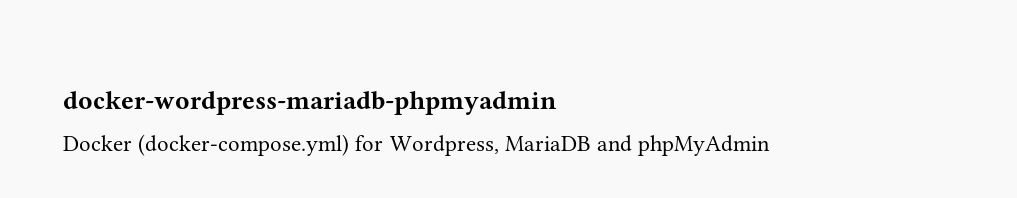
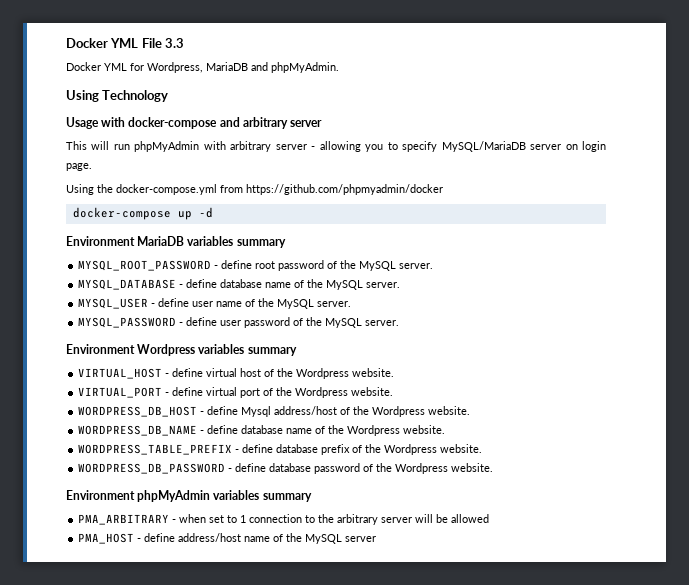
[63,91,557,115] [63,134,350,156] docker-wordpress-mariadb-phpmyadmin // Docker (docker-compose.yml) -> [66,38,185,48] [66,62,127,71] Docker YML File 3.3 // Docker YML
[638,135,771,156] phpMyAdmin -> [271,62,339,73] [66,90,169,102] [66,117,323,129] [66,141,606,152] [66,163,92,171] [66,184,443,195] [72,207,213,220] [66,236,286,248] [78,260,434,271] [78,279,401,290] [78,298,352,309] [78,317,400,328] [66,344,297,356] [78,368,395,379] [78,387,394,398] [78,406,471,417] [78,425,446,436] [78,444,483,455] [78,463,494,474] [66,490,312,502] [78,514,490,525] [78,533,377,544] phpMyAdmin. // Using Technology // Usage with docker-compose and arbitrary server // This will run phpMyAdmin with arbitrary server - allowing you to specify MySQL/MariaDB server on login page. // Using the docker-compose.yml from https://github.com/phpmyadmin/docker // docker-compose up -d // Environment MariaDB variables summary // MYSQL_ROOT_PASSWORD - define root password of the MySQL server. // MYSQL_DATABASE - define database name of the MySQL server. // MYSQL_USER - define user name of the MySQL server. // MYSQL_PASSWORD - define user password of the MySQL server. // Environment Wordpress variables summary // VIRTUAL_HOST - define virtual host of the Wordpress website. // VIRTUAL_PORT - define virtual port of the Wordpress website. // WORDPRESS_DB_HOST - define Mysql address/host of the Wordpress website. // WORDPRESS_DB_NAME - define database name of the Wordpress website. // WORDPRESS_TABLE_PREFIX - define database prefix of the Wordpress website. // WORDPRESS_DB_PASSWORD - define database password of the Wordpress website. // Environment phpMyAdmin variables summary // PMA_ARBITRARY - when set to 1 connection to the arbitrary server will be allowed // PMA_HOST - define address/host name of the MySQL server

